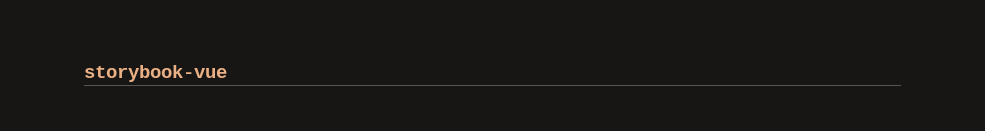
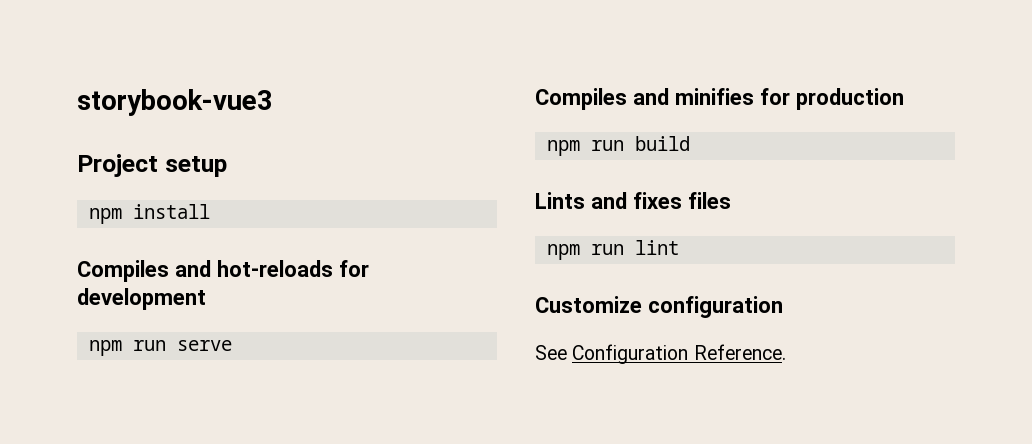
[84,65,227,82] storybook-vue -> [77,89,273,116] [77,154,227,177] [88,204,210,224] [77,260,369,282] [77,288,206,310] [88,340,232,356] [535,88,904,110] [546,136,690,156] [535,192,731,209] [546,240,679,260] [535,296,783,318] [535,344,786,364] storybook-vue3 // Project setup // npm install // Compiles and hot-reloads for development // npm run serve // Compiles and minifies for production // npm run build // Lints and fixes files // npm run lint // Customize configuration // See Configuration Reference.

